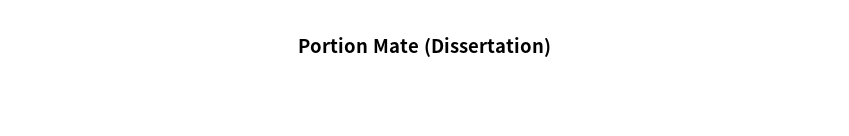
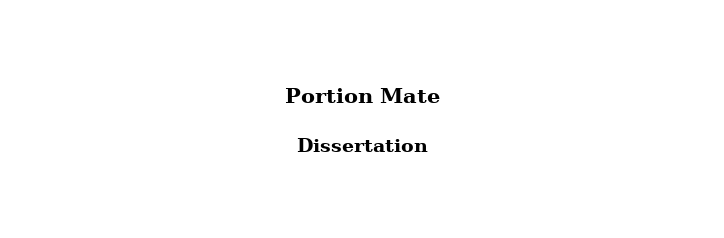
[423,37,551,57] (Dissertation) -> [296,138,428,152] // Dissertation

